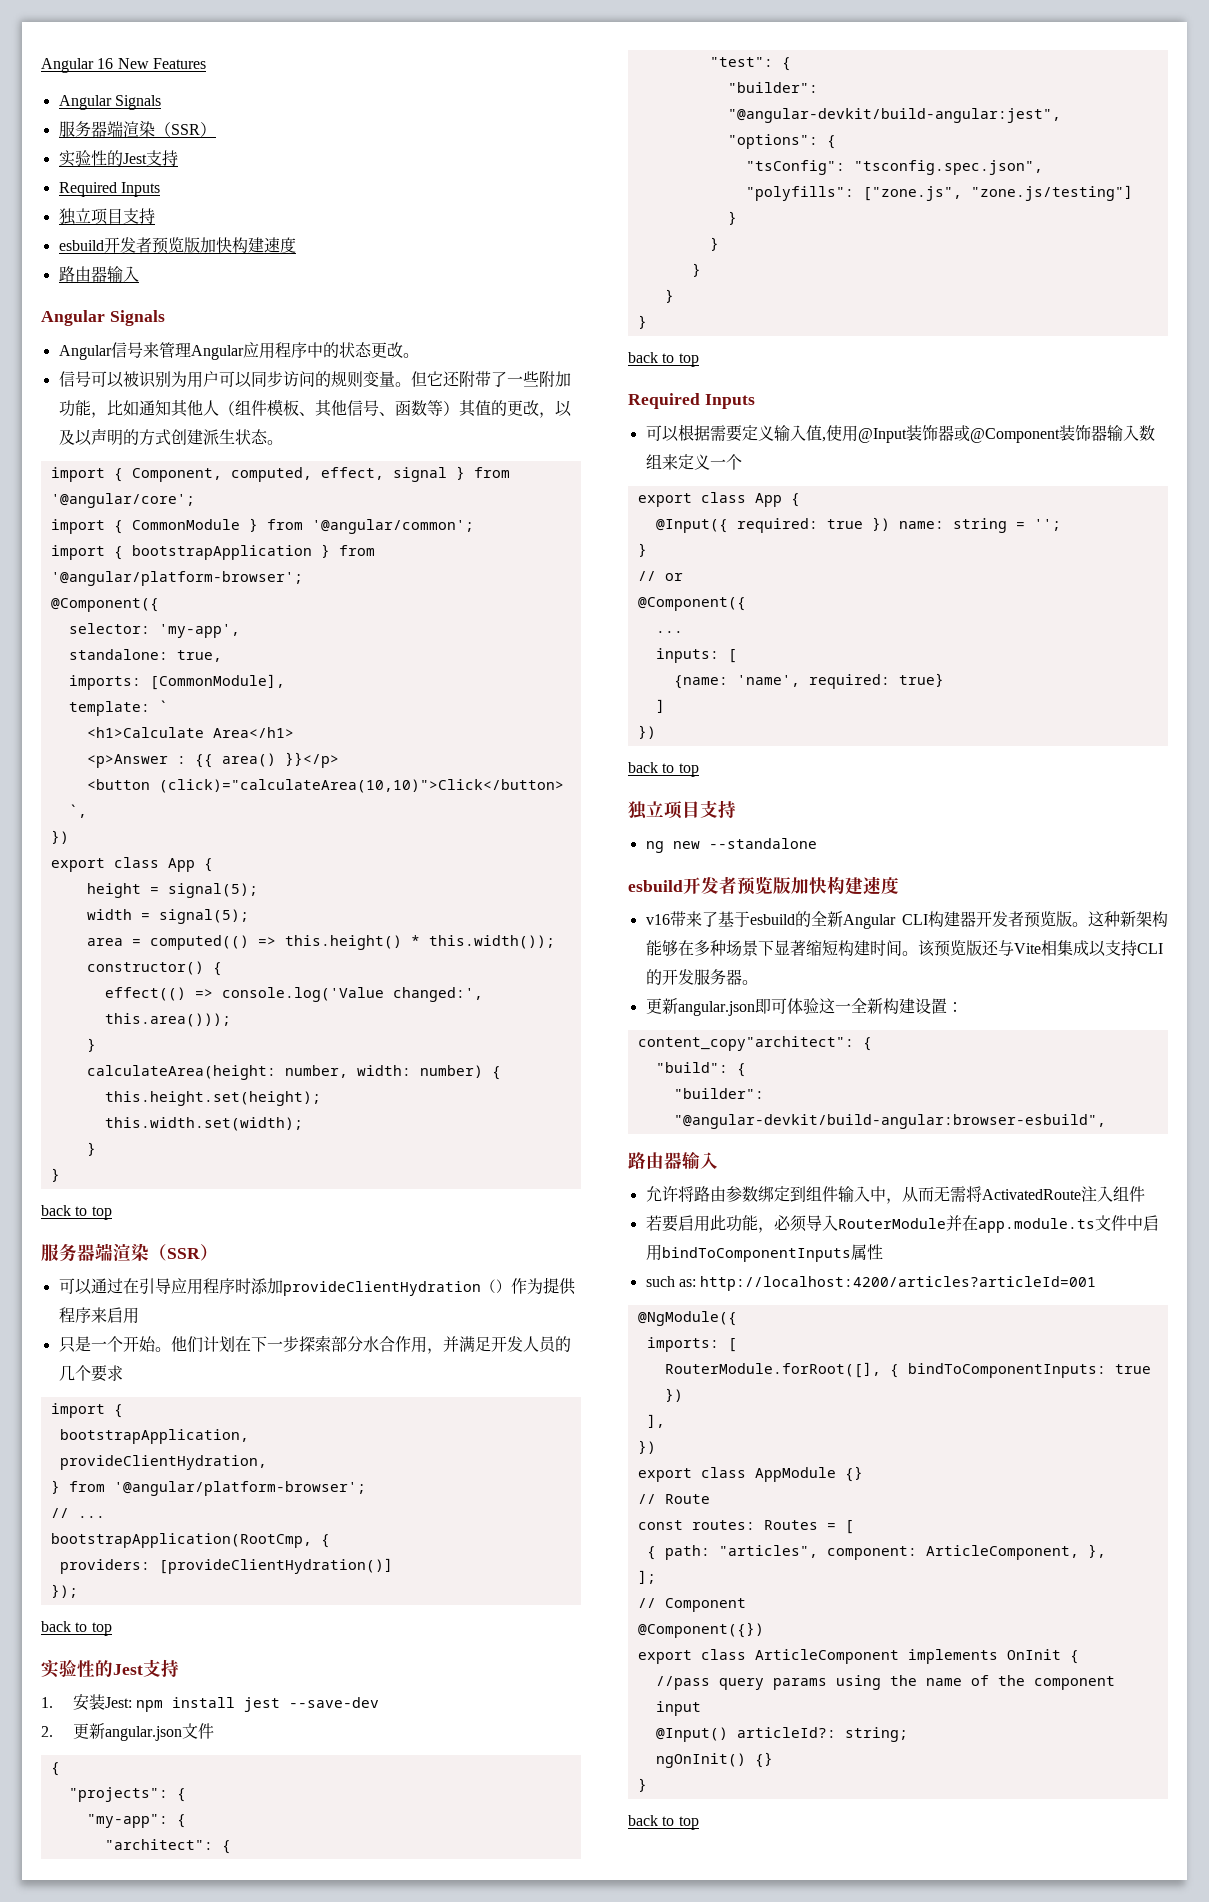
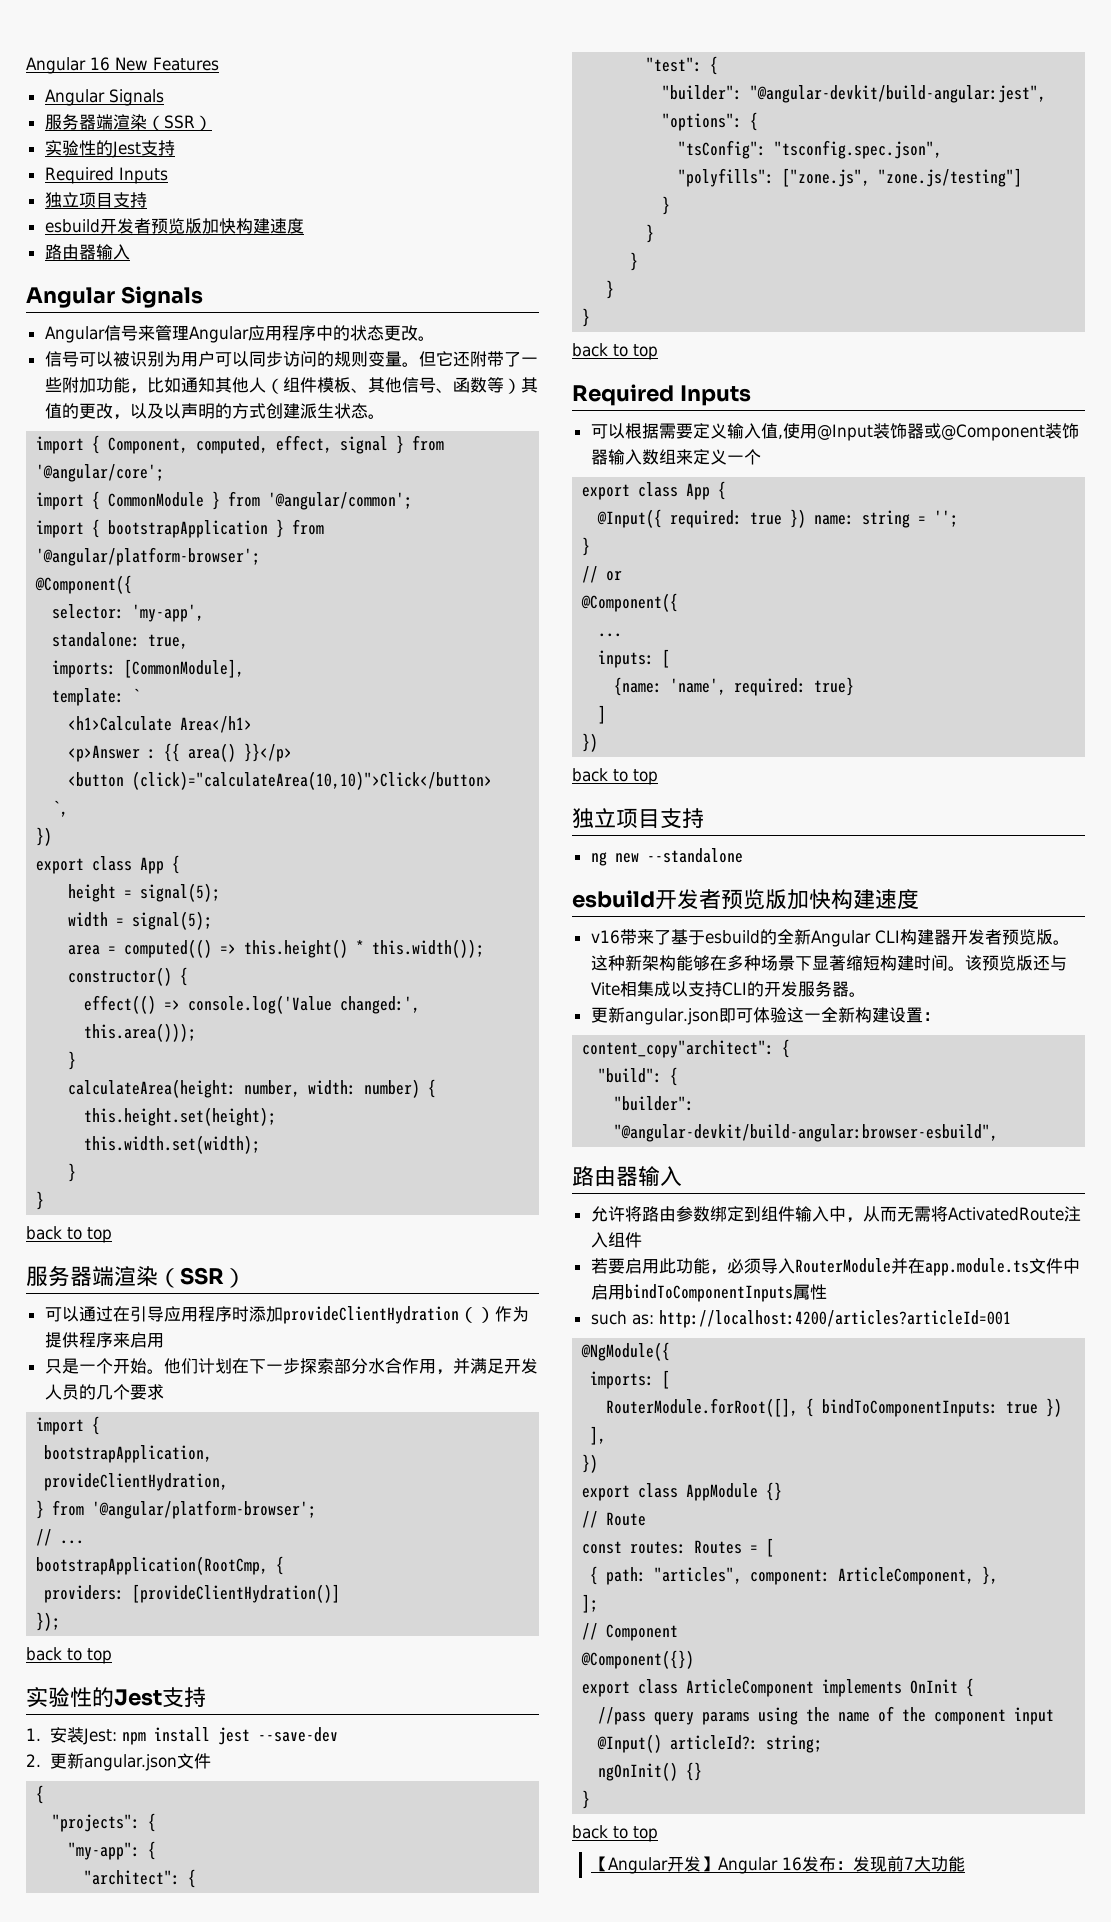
(699, 1823) none -> [590,1856,965,1874] // 【Angular开发】Angular 16发布：发现前7大功能

